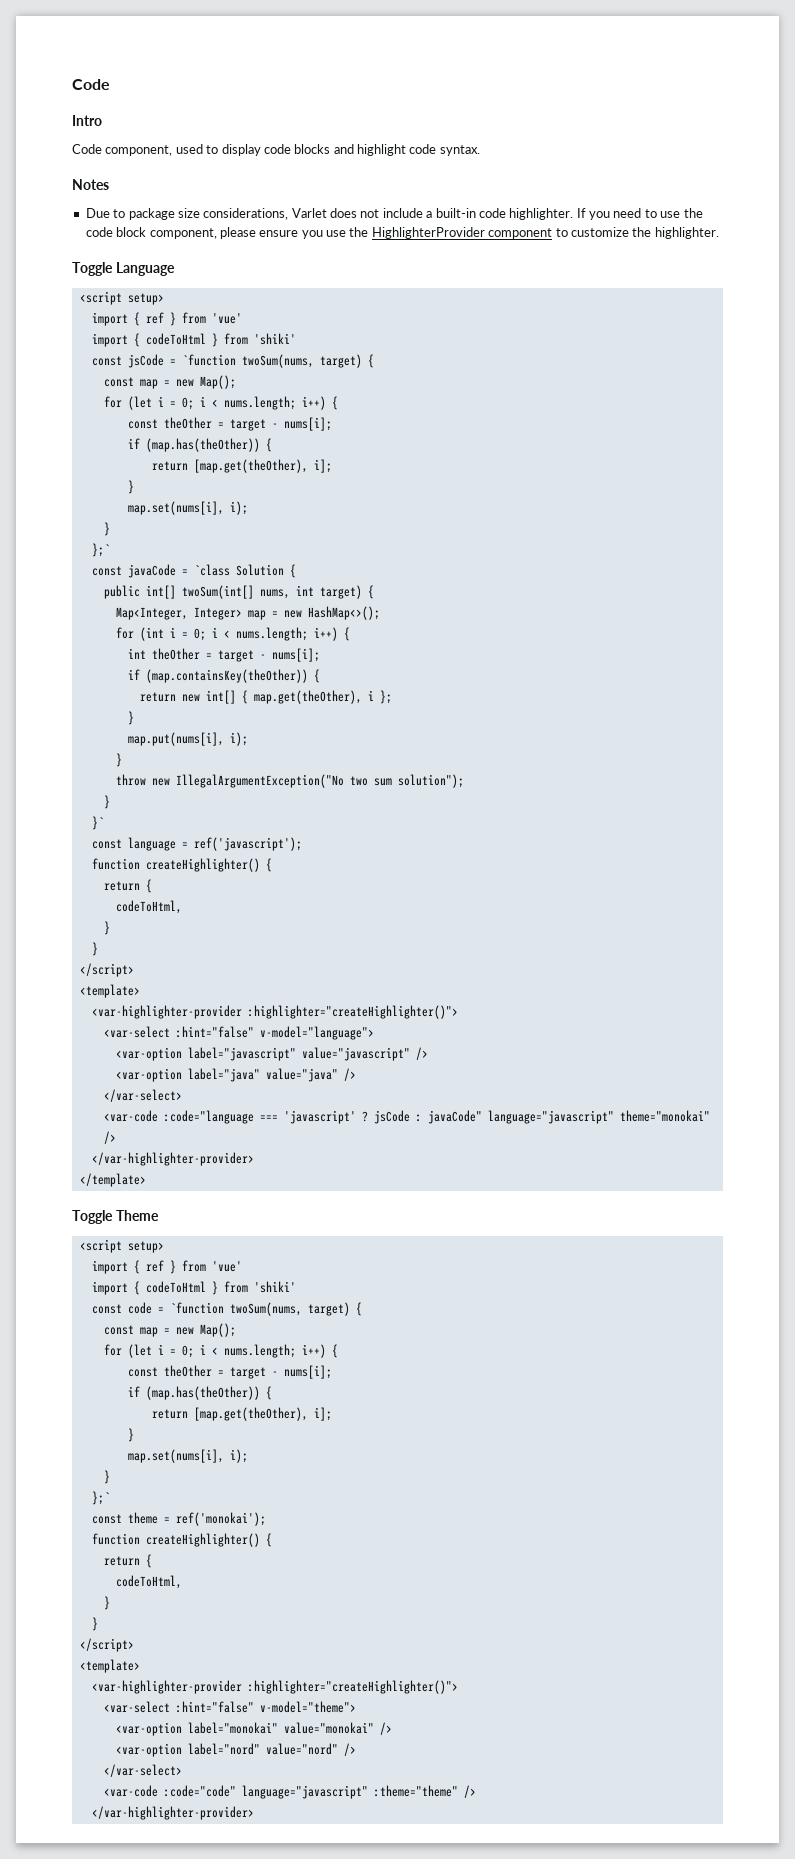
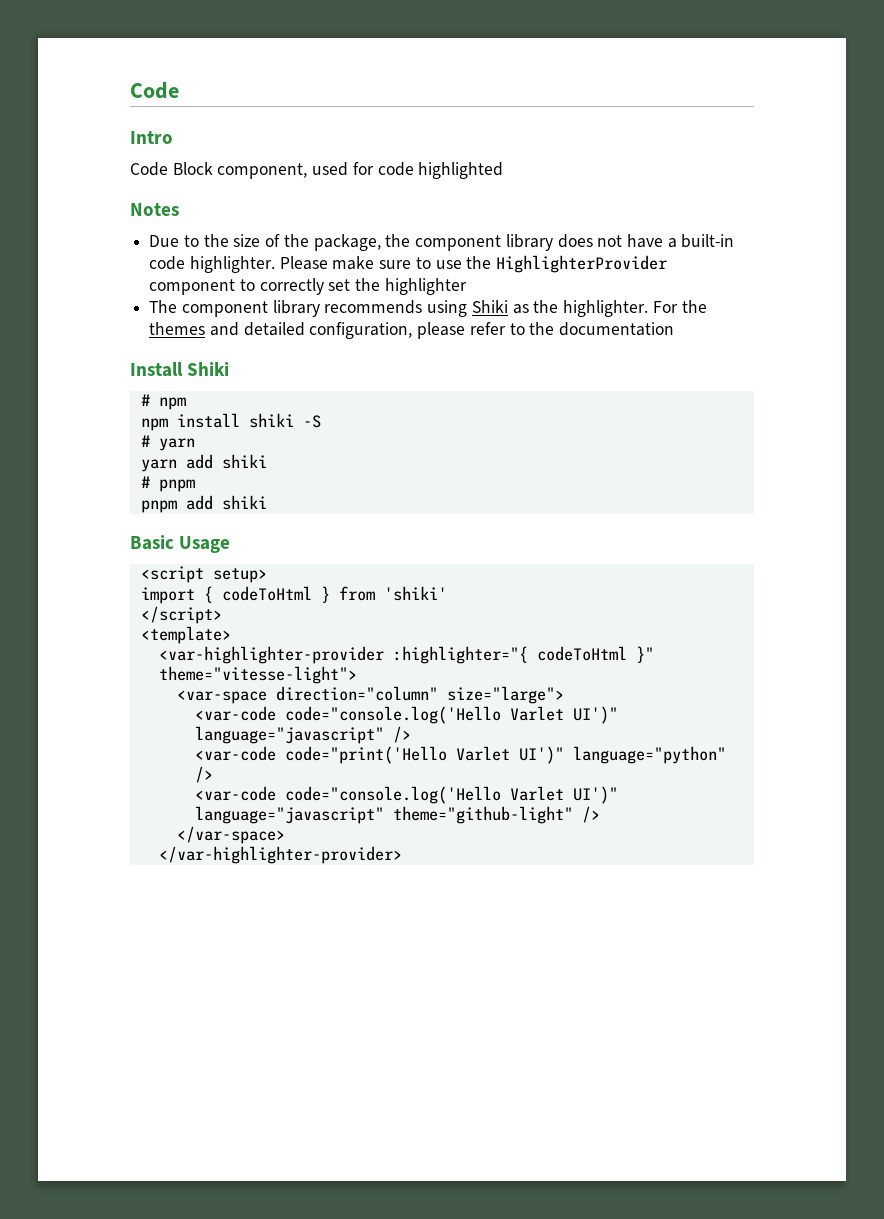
(102, 149) none -> [172,162,213,175] Block
[206,144,480,156] [72,179,109,190] [85,208,327,220] to display code blocks and highlight code syntax. // Notes // Due to package size considerations, Varlet -> [352,162,504,179] [130,203,179,216] [149,234,553,251] for code highlighted // Notes // Due to the size of the package, the component library
[382,208,423,218] include -> [626,234,663,248] have
[576,208,703,220] [85,227,719,239] [72,262,175,276] [79,291,164,305] [91,312,242,326] [91,333,296,347] [91,354,374,368] [103,375,236,389] [103,396,338,410] [127,417,332,431] [127,438,272,452] [151,459,332,473] [127,480,134,494] [127,501,248,515] [103,522,110,536] [91,543,110,557] [91,564,296,578] [103,585,374,599] [115,606,380,620] [115,627,350,641] [127,648,320,662] [127,669,320,683] [139,690,392,704] [127,711,134,725] [127,732,248,746] [115,753,122,767] [115,774,464,788] [103,795,110,809] [91,816,104,830] [91,837,302,851] [91,858,272,872] [103,879,152,893] [115,900,182,914] [103,921,110,935] [91,942,98,956] [79,963,134,977] [79,984,140,998] [91,1005,458,1019] [103,1026,374,1040] [115,1047,428,1061] [115,1068,356,1082] [103,1089,182,1102] [103,1110,710,1124] [103,1131,116,1144] [91,1152,254,1166] [79,1173,146,1187] [72,1210,159,1224] [79,1239,164,1253] [91,1260,242,1274] [91,1281,296,1295] [91,1302,362,1316] [103,1323,236,1337] [103,1344,338,1358] [127,1365,332,1379] [127,1386,272,1400] [151,1407,332,1421] [127,1428,134,1442] [127,1449,248,1463] [103,1470,110,1484] [91,1491,110,1505] [91,1512,266,1526] [91,1533,272,1547] [103,1554,152,1568] [115,1575,182,1589] [103,1596,110,1610] [91,1617,98,1631] [79,1638,134,1652] [79,1659,140,1673] [91,1680,458,1694] [103,1701,356,1713] [115,1722,392,1736] [115,1743,356,1757] [103,1764,182,1777] [103,1785,476,1799] If you need to use the code block component, please ensure you use the HighlighterProvider component to customize the highlighter. // Toggle Language // <script setup> // import { ref } from 'vue' // import { codeToHtml } from 'shiki' // const jsCode = `function twoSum(nums, target) { // const map = new Map(); // for (let i = 0; i < nums.length; i++) { // const theOther = target - nums[i]; // if (map.has(theOther)) { // return [map.get(theOther), i]; // } // map.set(nums[i], i); // } // };` // const javaCode = `class Solution { // public int[] twoSum(int[] nums, int target) { // Map<Integer, Integer> map = new HashMap<>(); // for (int i = 0; i < nums.length; i++) { // int theOther = target - nums[i]; // if (map.containsKey(theOther)) { // return new int[] { map.get(theOther), i }; // } // map.put(nums[i], i); // } // throw new IllegalArgumentException("No two sum solution"); // } // }` // const language = ref('javascript'); // function createHighlighter() { // return { // codeToHtml, // } // } // </script> // <template> // <var-highlighter-provider :highlighter="createHighlighter()"> // <var-select :hint="false" v-model="language"> // <var-option label="javascript" value="javascript" /> // <var-option label="java" value="java" /> // </var-select> // <var-code :code="language === 'javascript' ? jsCode : javaCode" language="javascript" theme="monokai" /> // </var-highlighter-provider> // </template> // Toggle Theme // <script setup> // import { ref } from 'vue' // import { codeToHtml } from 'shiki' // const code = `function twoSum(nums, target) { // const map = new Map(); // for (let i = 0; i < nums.length; i++) { // const theOther = target - nums[i]; // if (map.has(theOther)) { // return [map.get(theOther), i]; // } // map.set(nums[i], i); // } // };` // const theme = ref('monokai'); // function createHighlighter() { // return { // codeToHtml, // } // } // </script> // <template> // <var-highlighter-provider :highlighter="createHighlighter()"> // <var-select :hint="false" v-model="theme"> // <var-option label="monokai" value="monokai" /> // <var-option label="nord" value="nord" /> // </var-select> // <var-code :code="code" language="javascript" :theme="theme" /> -> [279,255,668,273] [149,278,467,295] [149,300,707,317] [149,322,675,339] [130,362,230,377] [140,394,186,410] [140,413,321,431] [140,435,195,451] [140,454,267,472] [140,476,195,492] [140,495,267,513] [130,535,231,553] [140,566,267,583] [140,586,447,604] [140,606,222,624] [140,626,231,644] [158,646,654,664] [158,666,357,684] [176,686,564,704] [194,706,618,724] [194,726,411,744] [194,746,726,764] [194,766,213,783] [194,786,618,804] [194,806,600,824] [176,826,285,844] Please make sure to use the HighlighterProvider component to correctly set the highlighter // The component library recommends using Shiki as the highlighter. For the themes and detailed configuration, please refer to the documentation // Install Shiki // # npm // npm install shiki -S // # yarn // yarn add shiki // # pnpm // pnpm add shiki // Basic Usage // <script setup> // import { codeToHtml } from 'shiki' // </script> // <template> // <var-highlighter-provider :highlighter="{ codeToHtml }" theme="vitesse-light"> // <var-space direction="column" size="large"> // <var-code code="console.log('Hello Varlet UI')" language="javascript" /> // <var-code code="print('Hello Varlet UI')" language="python" /> // <var-code code="console.log('Hello Varlet UI')" language="javascript" theme="github-light" /> // </var-space>

